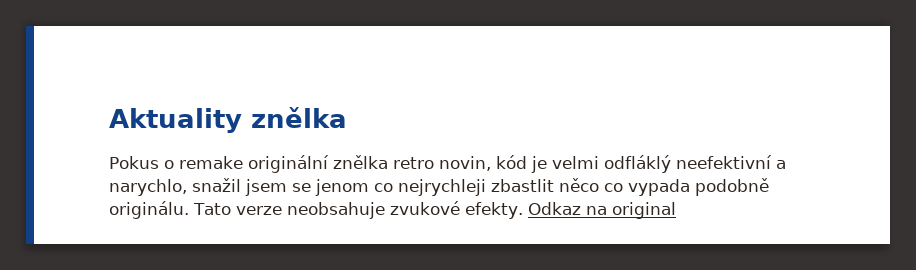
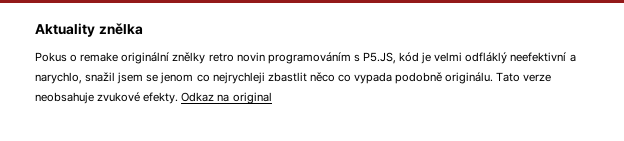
[333,155,491,171] znělka retro novin, -> [172,52,396,64] znělky retro novin programováním s P5.JS,

